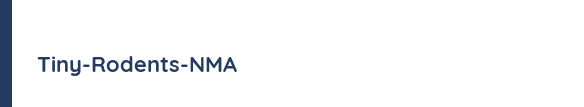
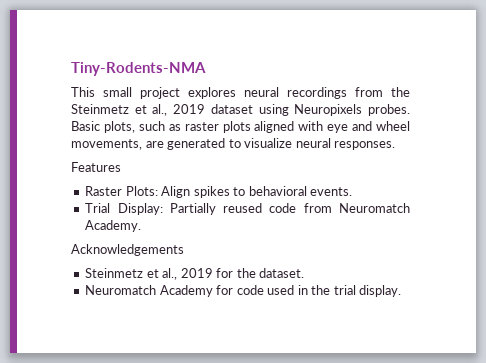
(237, 66) none -> [71,87,410,99] [71,104,411,116] [71,121,410,133] [71,138,396,150] [71,162,121,172] [85,186,353,198] [85,203,410,215] [85,220,142,232] [71,244,184,256] [85,268,305,280] [85,285,402,297] // This small project explores neural recordings from the Steinmetz et al., 2019 dataset using Neuropixels probes. Basic plots, such as raster plots aligned with eye and wheel movements, are generated to visualize neural responses. // Features // Raster Plots: Align spikes to behavioral events. // Trial Display: Partially reused code from Neuromatch Academy. // Acknowledgements // Steinmetz et al., 2019 for the dataset. // Neuromatch Academy for code used in the trial display.

